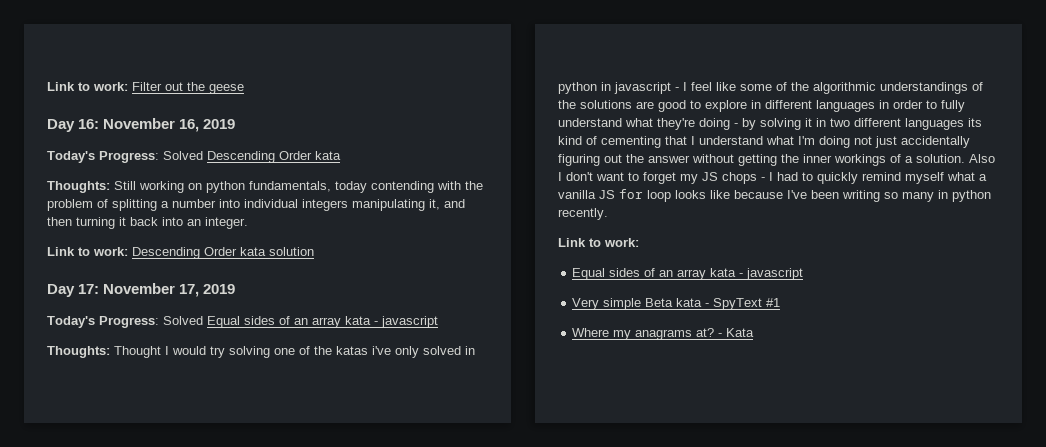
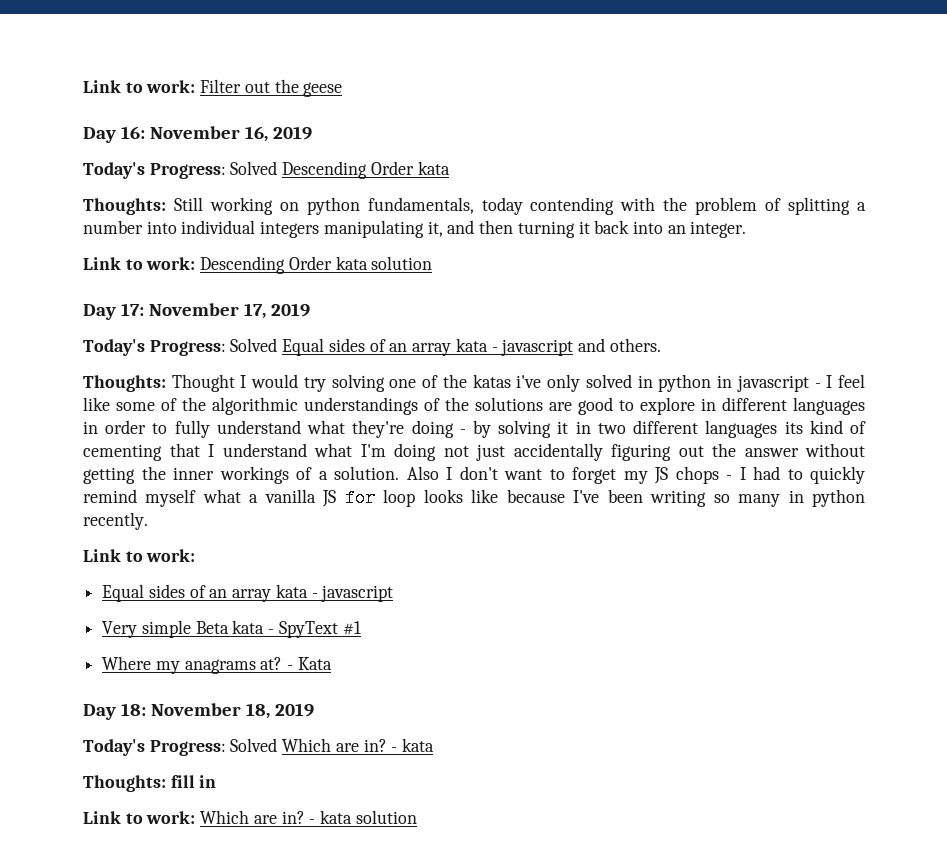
(438, 322) none -> [577,338,661,352] and others.
(755, 332) none -> [83,703,314,720] [83,738,435,756] [83,775,217,792] [83,810,417,824] // Day 18: November 18, 2019 // Today's Progress: Solved Which are in? - kata // Thoughts: fill in // Link to work: Which are in? - kata solution

